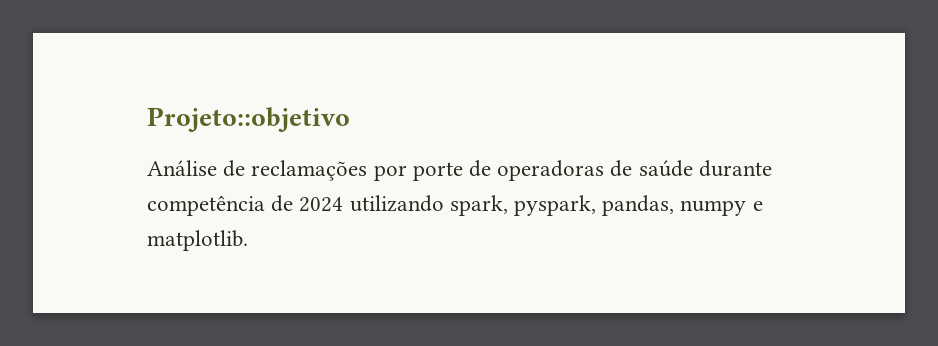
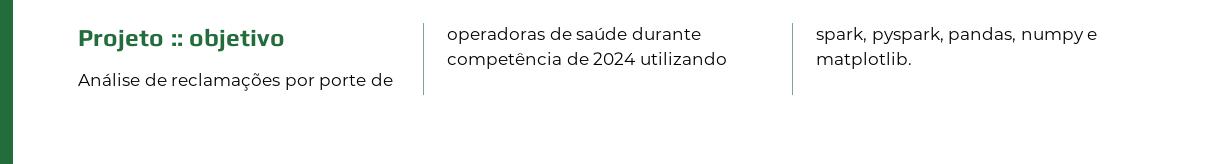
[147,107,350,132] Projeto::objetivo -> [78,28,286,52] Projeto :: objetivo

